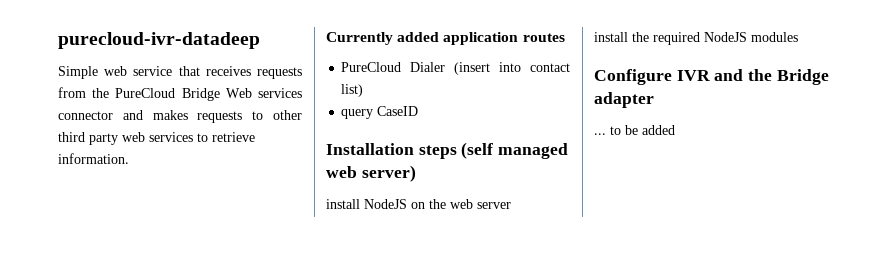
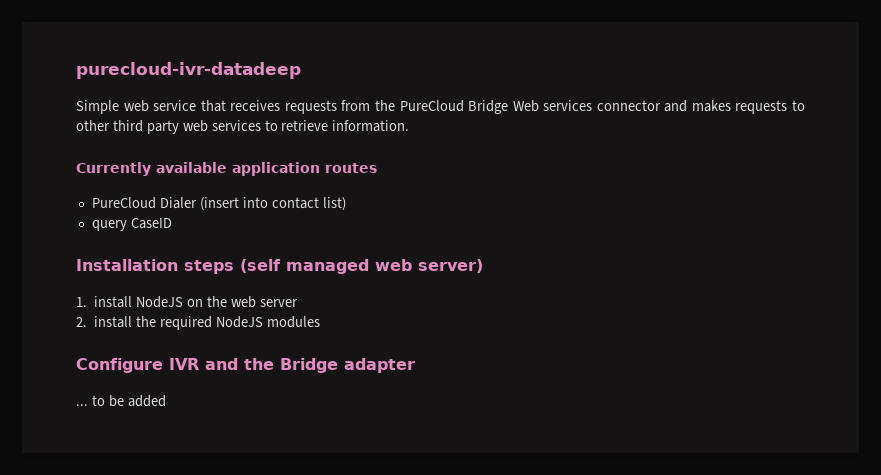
[397,32,440,42] added -> [156,162,227,173] available
(416, 173) none -> [76,297,87,307] 1.
(511, 205) none -> [76,317,87,327] 2.

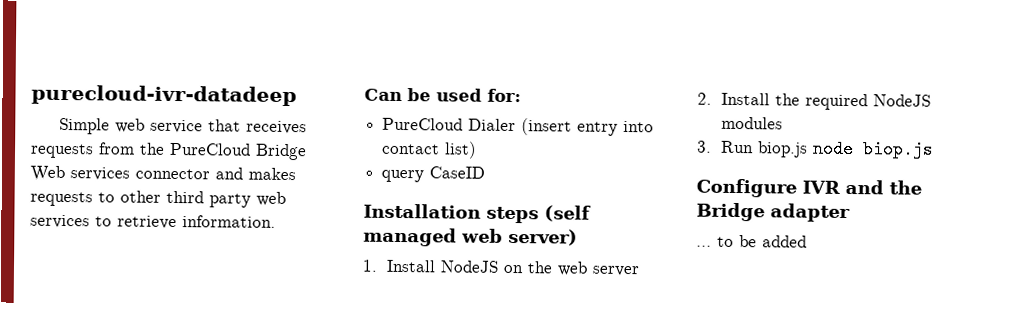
[76,162,377,176] Currently available application routes -> [364,88,521,103] Can be used for:
(239, 204) none -> [577,121,619,136] entry
[94,296,133,308] install -> [385,259,436,273] Install
[94,316,133,328] install -> [720,92,770,106] Install
(320, 322) none -> [697,139,934,159] // 3. Run biop.js node biop.js

